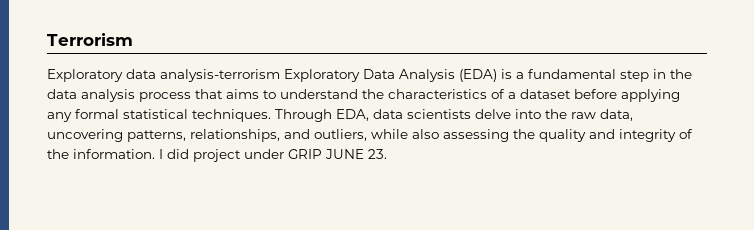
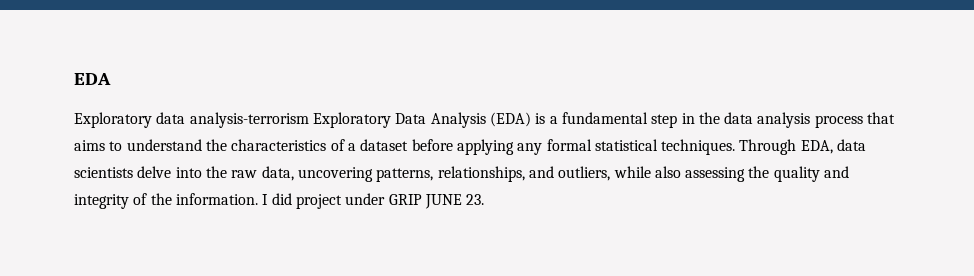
[47,33,133,46] Terrorism -> [74,73,111,85] EDA

